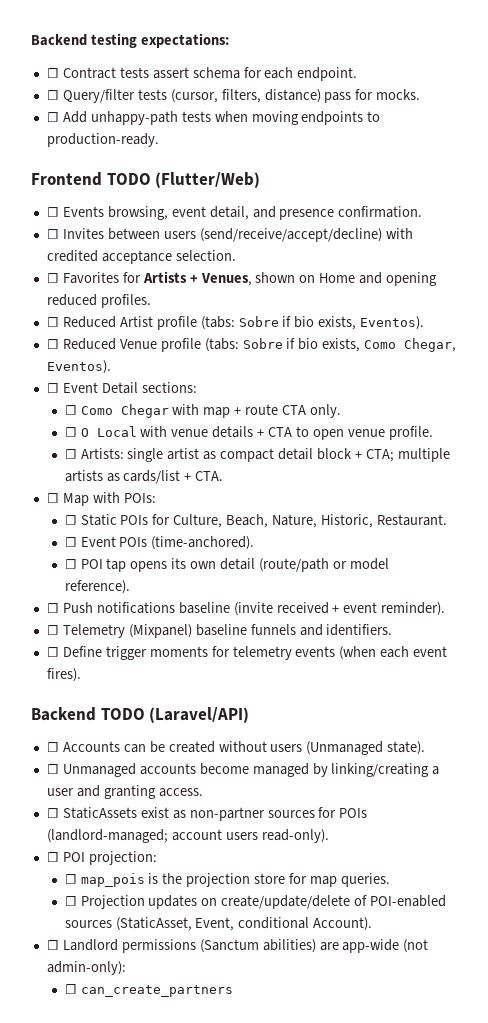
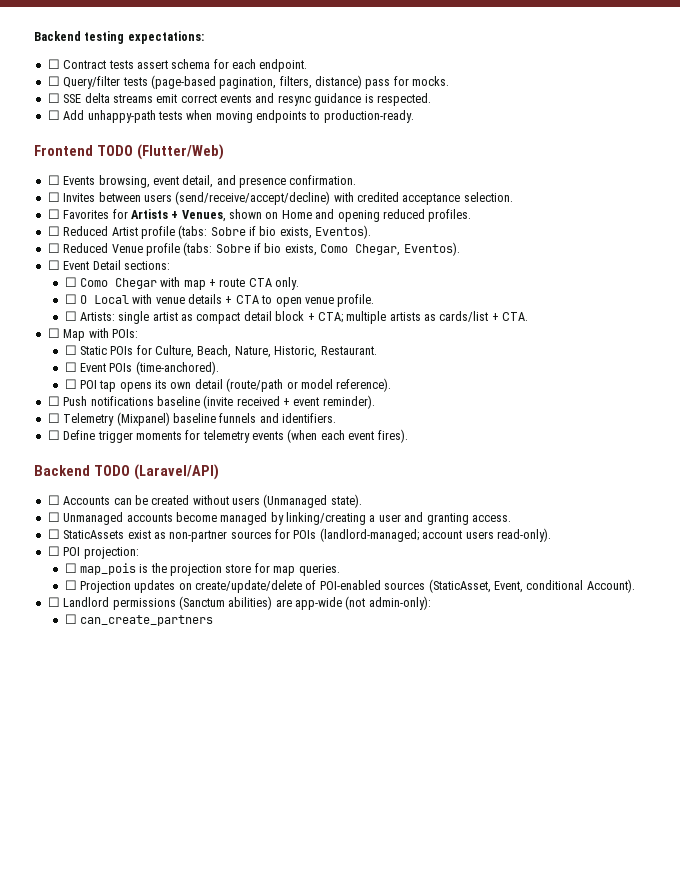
[170,89,218,103] (cursor, -> [150,75,277,89] (page-based pagination,
(421, 94) none -> [47,93,431,106] // ☐ SSE delta streams emit correct events and resync guidance is respected.

